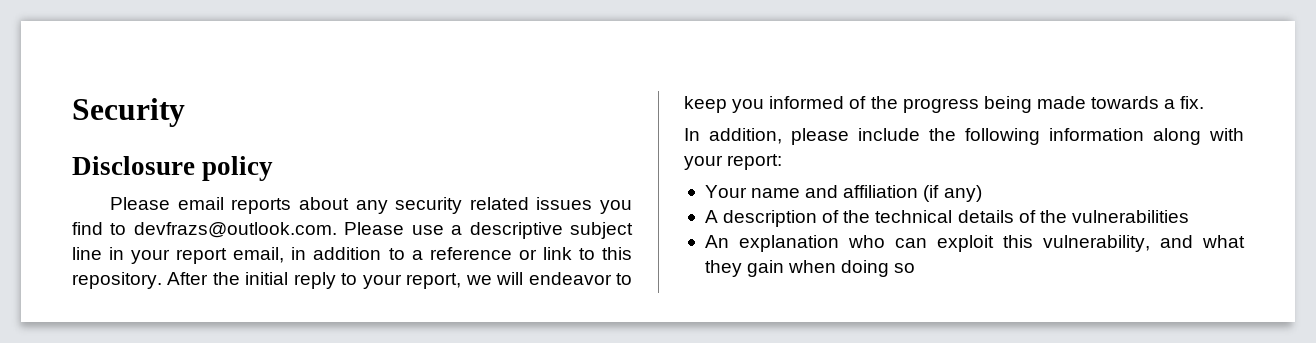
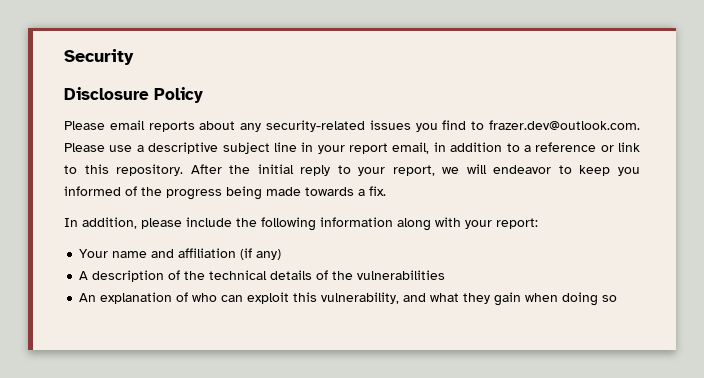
[202,156,274,181] policy -> [154,87,203,103] Policy
[395,197,529,214] security related -> [266,120,365,132] security-related
[133,222,337,238] devfrazs@outlook.com. -> [489,120,640,130] frazer.dev@outlook.com.
(839, 243) none -> [176,292,189,302] of

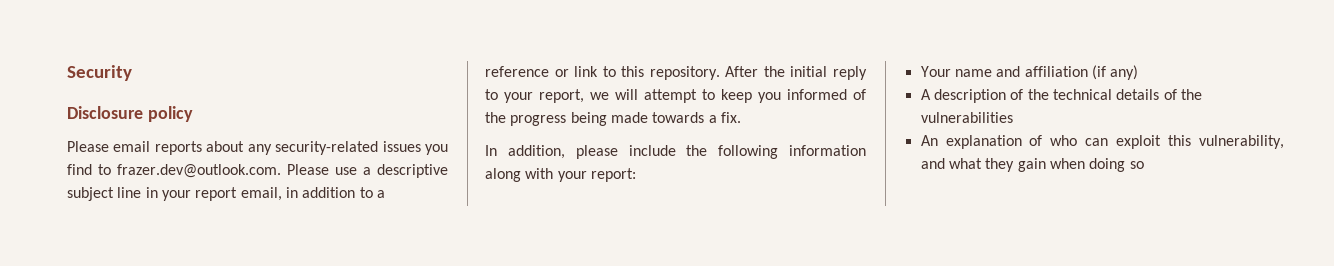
[154,87,203,103] Policy -> [147,106,193,122] policy
[493,165,552,174] endeavor -> [644,89,697,103] attempt

